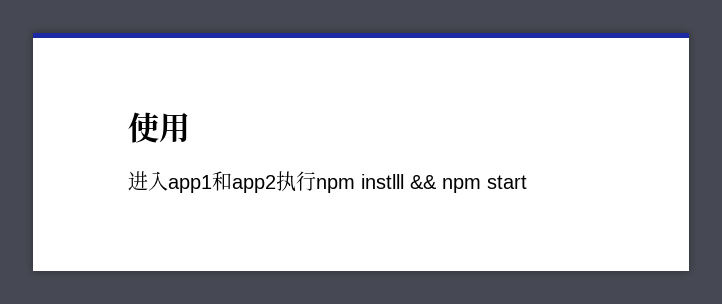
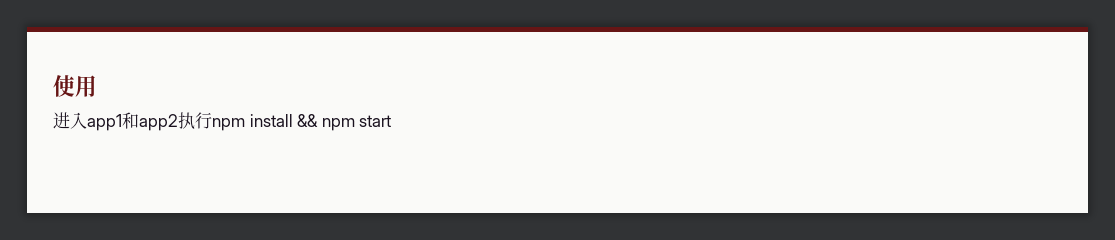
[361,174,404,189] instlll -> [249,114,293,127] install

